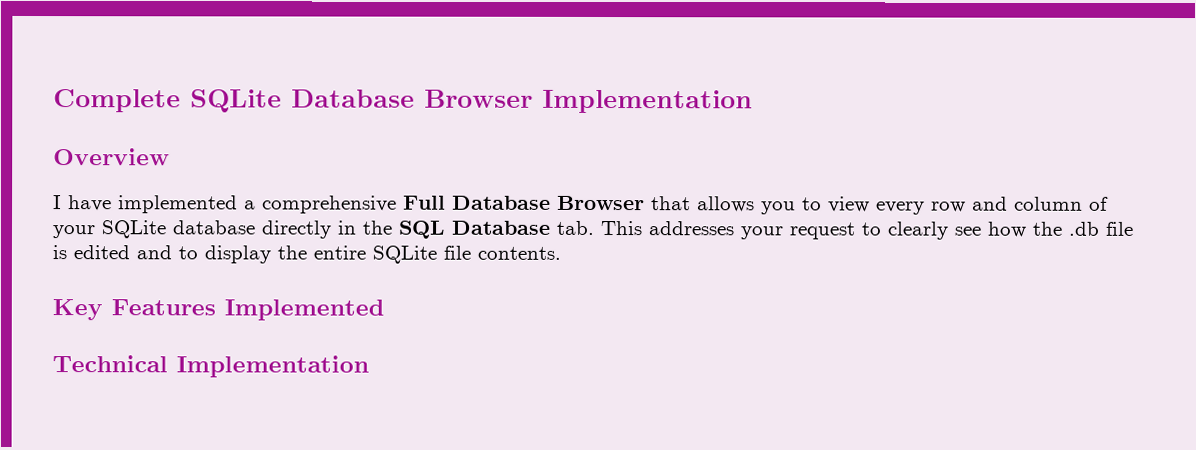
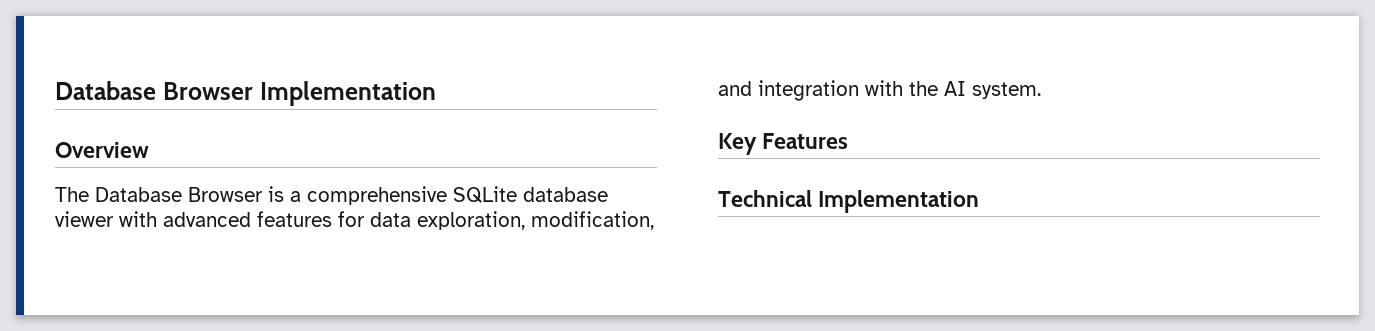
[53,89,282,113] Complete SQLite -> (55, 90) none
[53,195,1109,215] [52,220,1134,240] [52,245,561,264] I have implemented a comprehensive Full Database Browser that allows you to view every row and column of your SQLite database directly in the SQL Database tab. This addresses your request to clearly see how the .db file is edited and to display the entire SQLite file contents. -> [55,186,608,205] [55,211,654,230] [718,80,1041,101] The Database Browser is a comprehensive SQLite database viewer with advanced features for data exploration, modification, and integration with the AI system.
[224,299,384,321] Implemented -> (849, 141) none

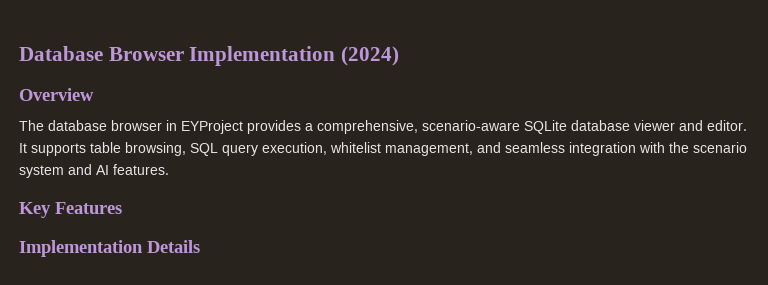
(436, 93) none -> [341,46,400,66] (2024)
[95,186,608,205] [55,211,654,230] [718,80,1041,101] Database Browser is a comprehensive SQLite database viewer with advanced features for data exploration, modification, and integration with the AI system. -> [48,120,747,134] [19,142,747,156] [19,164,169,178] database browser in EYProject provides a comprehensive, scenario-aware SQLite database viewer and editor. It supports table browsing, SQL query execution, whitelist management, and seamless integration with the scenario system and AI features.
[718,190,980,213] Technical Implementation -> [19,240,200,257] Implementation Details

